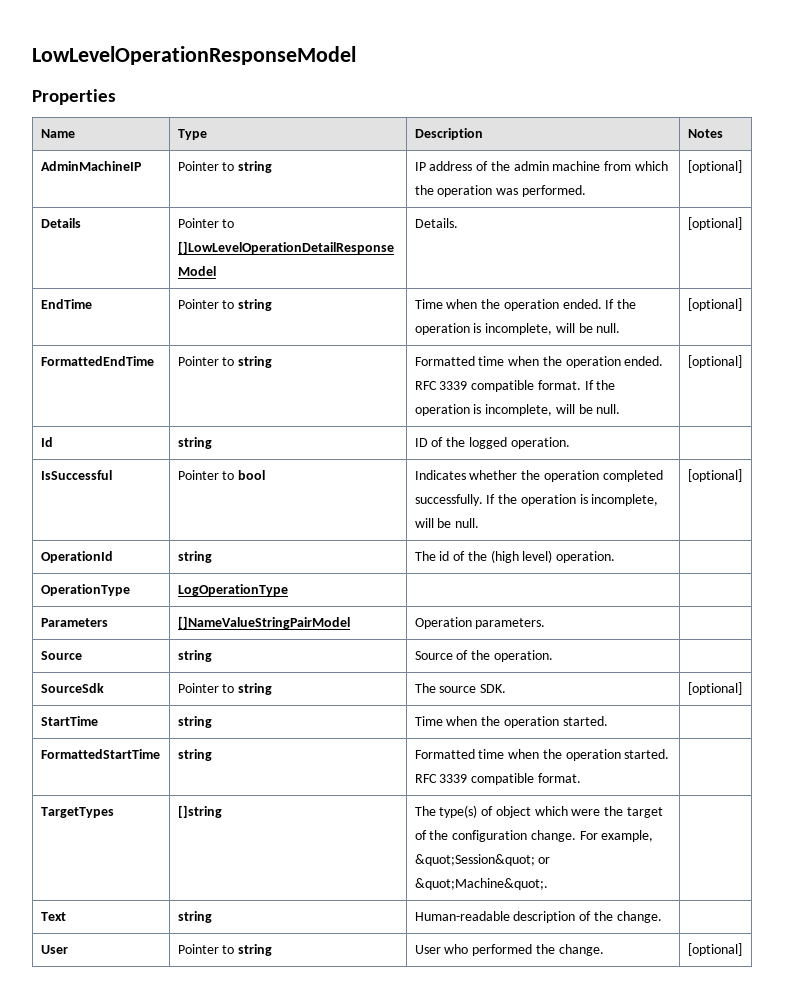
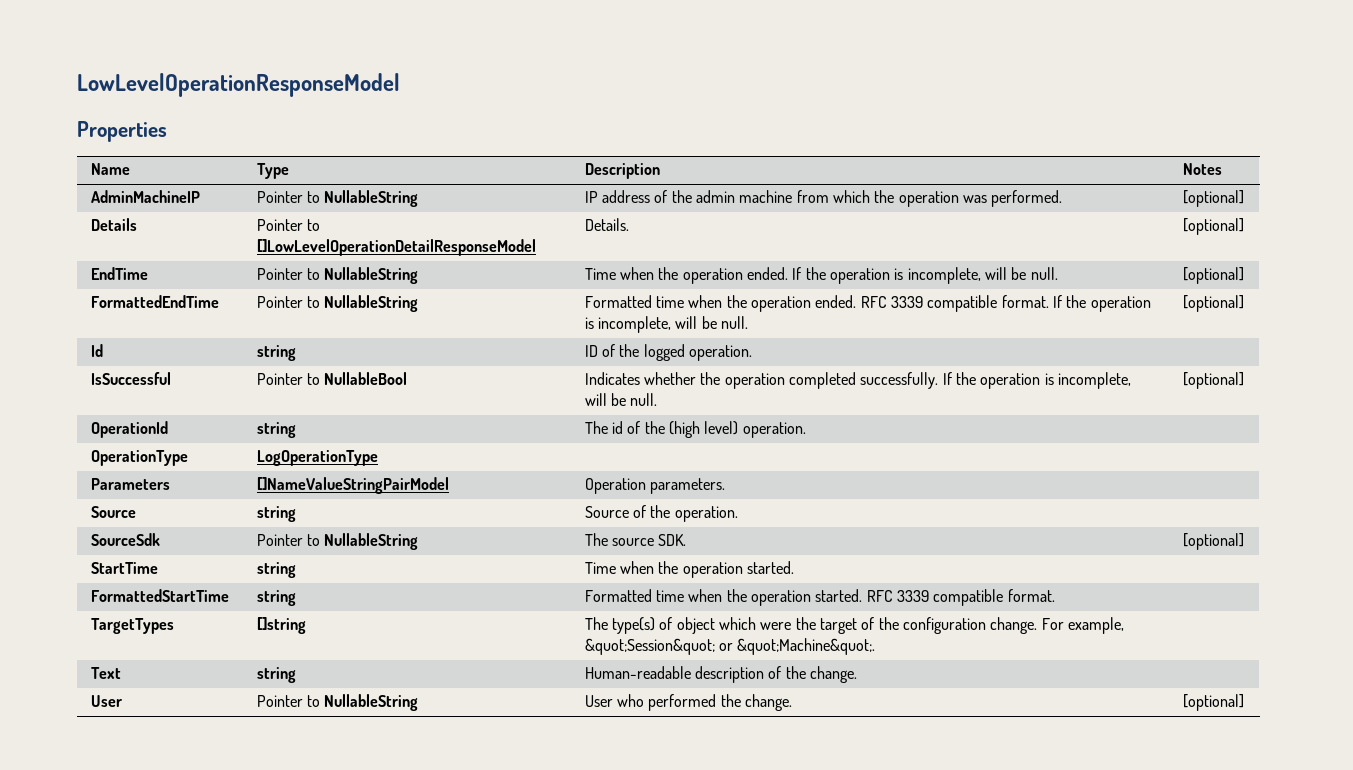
[238,161,273,173] string -> [324,190,419,207] NullableString
[238,299,273,311] string -> [324,267,419,284] NullableString
[238,356,273,368] string -> [324,295,419,312] NullableString
[238,470,266,480] bool -> [324,372,408,385] NullableBool
[238,683,273,695] string -> [324,533,419,550] NullableString
[238,944,273,956] string -> [324,694,419,711] NullableString

